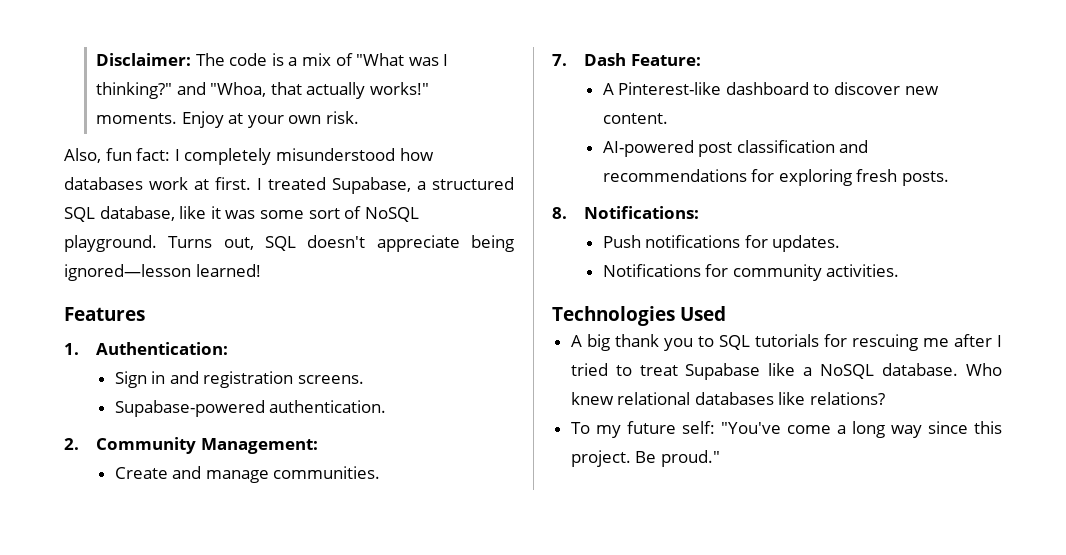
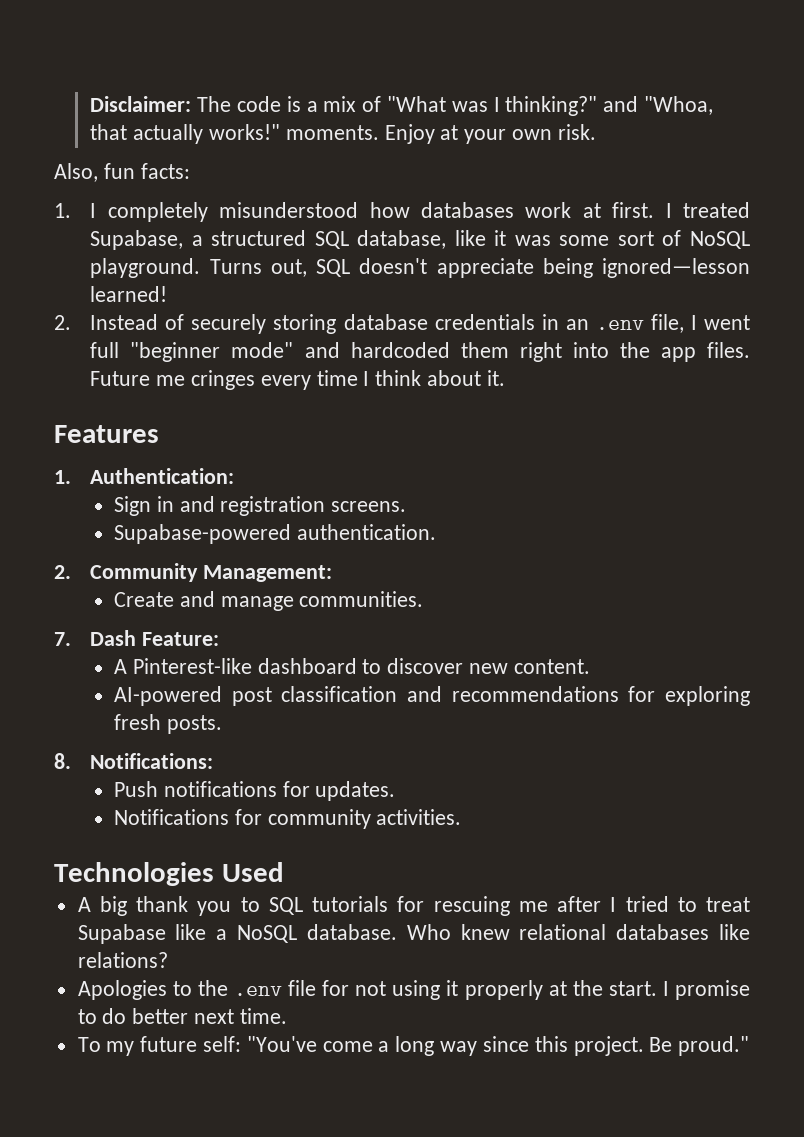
[136,148,171,161] fact: -> [140,163,190,179] [54,203,71,218] facts: // 1.
(261, 270) none -> [54,314,750,334] [90,342,751,362] [90,370,505,390] // 2. Instead of securely storing database credentials in an .env file, I went full "beginner mode" and hardcoded them right into the app files. Future me cringes every time I think about it.
(886, 398) none -> [77,980,750,1000] [77,1008,287,1024] // Apologies to the .env file for not using it properly at the start. I promise to do better next time.

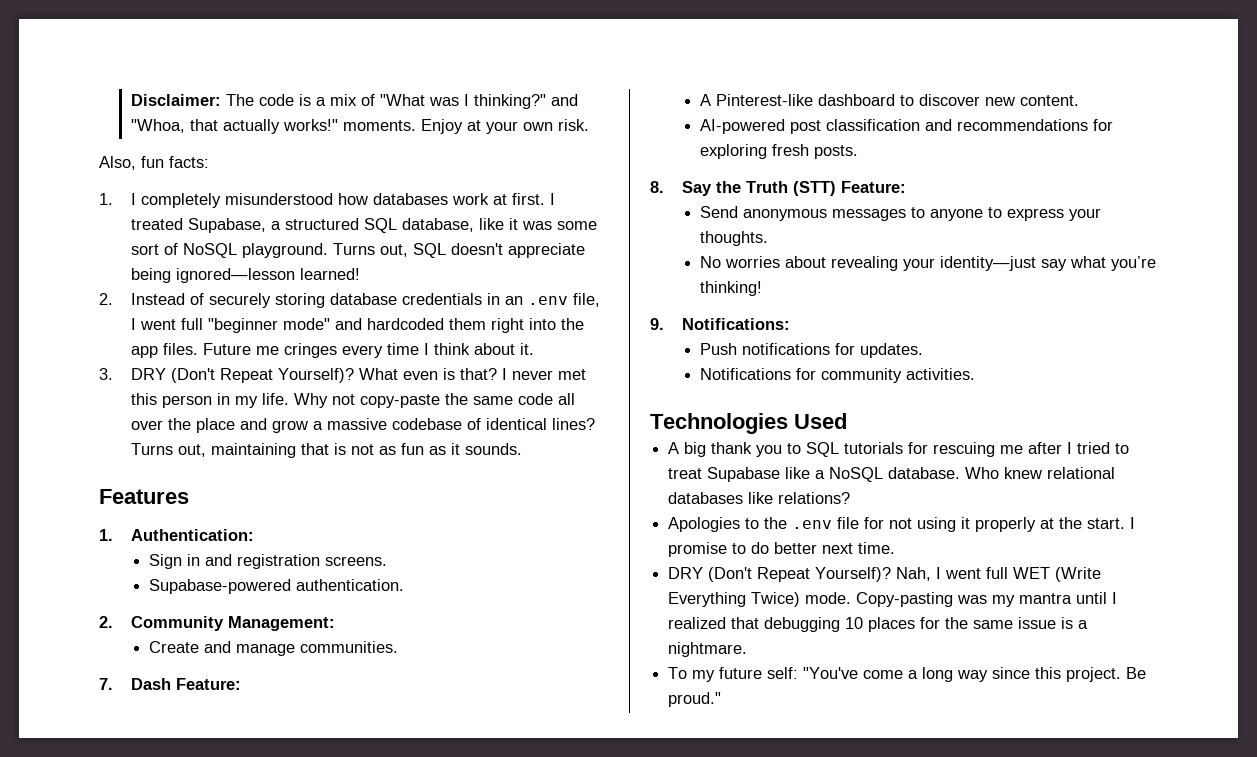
(505, 378) none -> [99,368,586,383] [130,393,575,408] [130,418,595,433] [130,443,522,458] // 3. DRY (Don't Repeat Yourself)? What even is that? I never met this person in my life. Why not copy-paste the same code all over the place and grow a massive codebase of identical lines? Turns out, maintaining that is not as fun as it sounds.
(71, 761) none -> [681,181,906,196] [699,206,1101,221] [699,231,768,246] [699,256,1156,271] [699,281,762,296] [650,318,664,330] Say the Truth (STT) Feature: // Send anonymous messages to anyone to express your thoughts. // No worries about revealing your identity—just say what you’re thinking! // 9.
(287, 1016) none -> [668,567,1102,582] [668,592,1118,607] [668,617,1089,632] [668,642,748,657] // DRY (Don't Repeat Yourself)? Nah, I went full WET (Write Everything Twice) mode. Copy-pasting was my mantra until I realized that debugging 10 places for the same issue is a nightmare.

